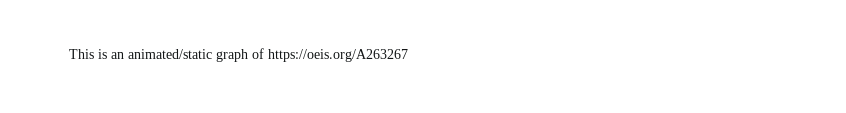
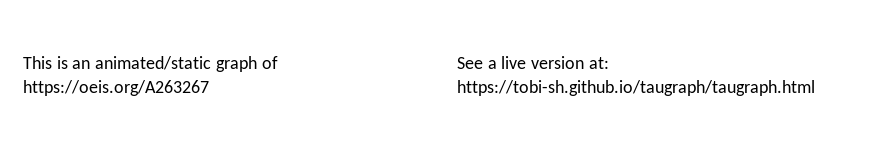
(408, 55) none -> [457,56,609,69] [457,80,815,96] // See a live version at: https://tobi-sh.github.io/taugraph/taugraph.html

